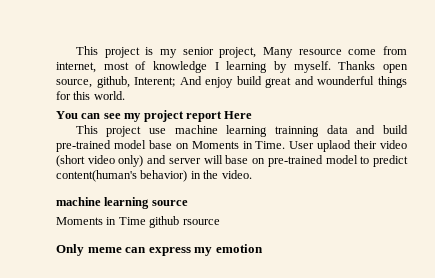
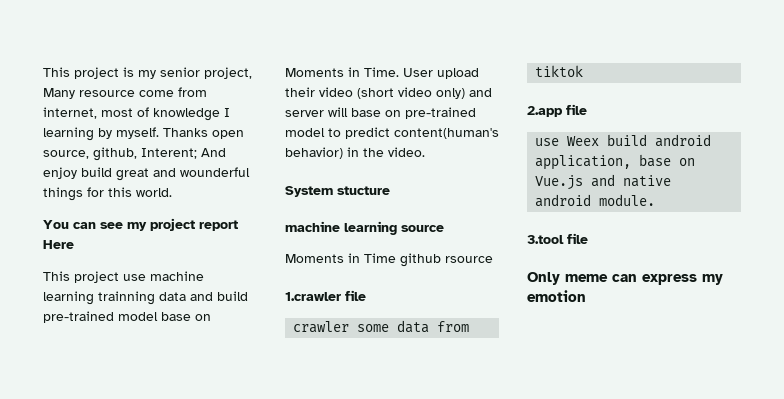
[317,140,352,152] uplaod -> [437,68,479,79] upload
(252, 174) none -> [285,186,390,197] // System stucture
(220, 222) none -> [285,290,366,301] [293,320,470,333] [535,65,584,77] [527,104,587,117] [535,134,712,147] [535,154,696,170] [535,174,672,190] [535,194,656,207] [527,233,588,244] // 1.crawler file // crawler some data from tiktok // 2.app file // use Weex build android application, base on Vue.js and native android module. // 3.tool file

